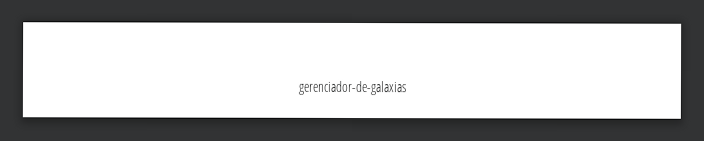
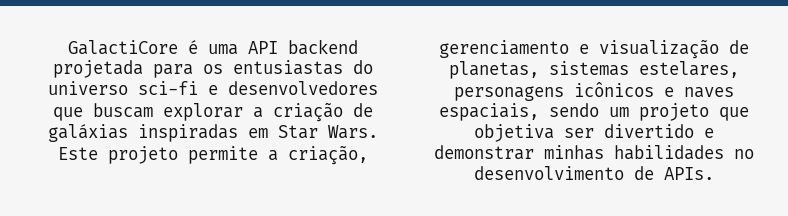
[297,80,406,96] gerenciador-de-galaxias -> [67,39,358,55] [52,60,373,78] [47,81,378,95] [52,102,373,122] [47,124,378,142] [57,145,368,165] [438,39,749,59] [448,61,739,79] [453,82,734,101] [438,103,749,121] [473,124,714,142] [433,145,754,160] [473,166,714,180] GalactiCore é uma API backend projetada para os entusiastas do universo sci-fi e desenvolvedores que buscam explorar a criação de galáxias inspiradas em Star Wars. Este projeto permite a criação, gerenciamento e visualização de planetas, sistemas estelares, personagens icônicos e naves espaciais, sendo um projeto que objetiva ser divertido e demonstrar minhas habilidades no desenvolvimento de APIs.

